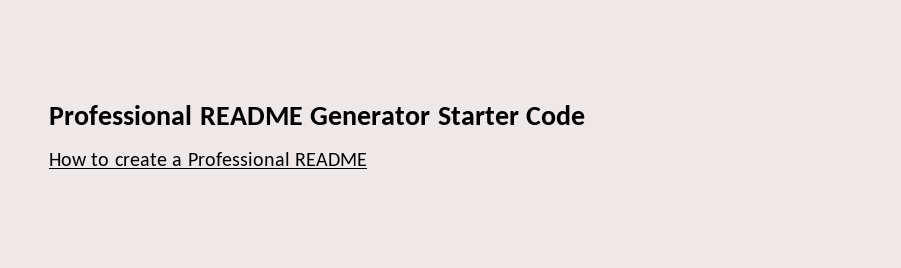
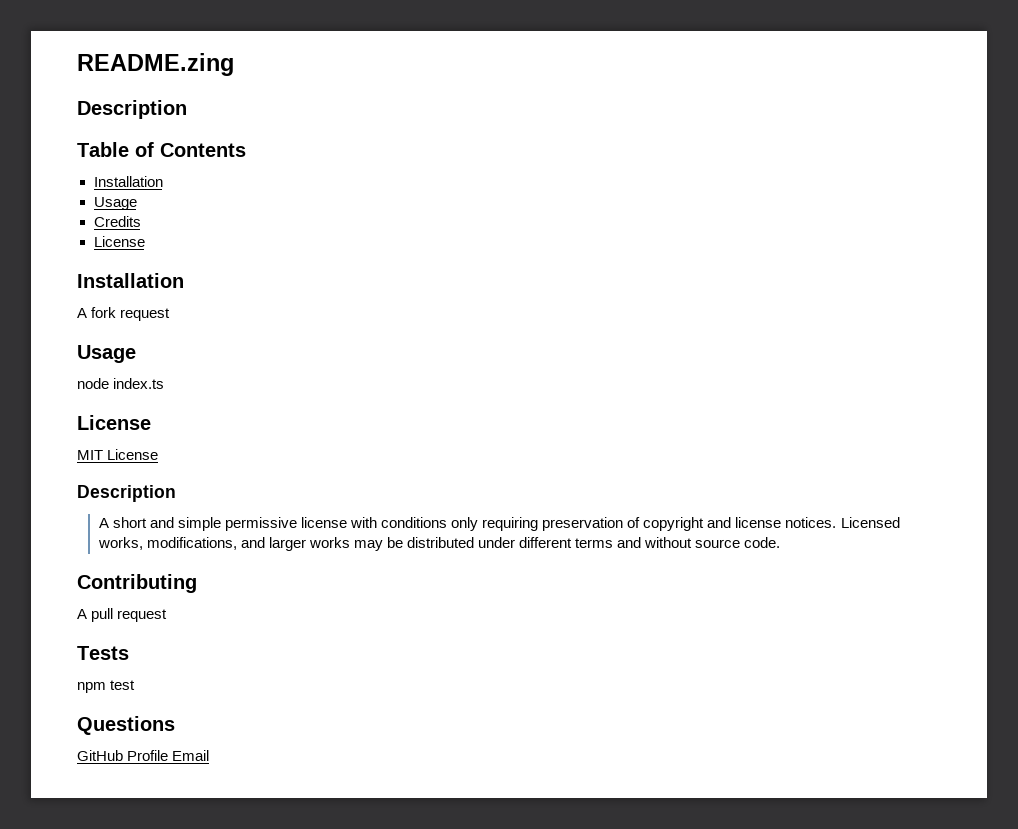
[49,105,586,125] [49,152,367,166] Professional README Generator Starter Code // How to create a Professional README -> [77,53,234,76] [77,100,187,119] [77,142,246,157] [93,176,163,187] [93,197,137,210] [93,216,141,227] [93,236,145,247] [77,273,184,288] [77,307,171,321] [77,345,136,363] [77,378,165,389] [77,415,151,430] [77,449,159,460] [77,485,176,502] [98,517,900,531] [97,537,781,551] [77,574,197,593] [77,608,168,622] [77,646,129,660] [77,680,136,693] [77,716,175,735] [77,750,210,761] README.zing // Description // Table of Contents // Installation // Usage // Credits // License // Installation // A fork request // Usage // node index.ts // License // MIT License // Description // A short and simple permissive license with conditions only requiring preservation of copyright and license notices. Licensed works, modifications, and larger works may be distributed under different terms and without source code. // Contributing // A pull request // Tests // npm test // Questions // GitHub Profile Email

